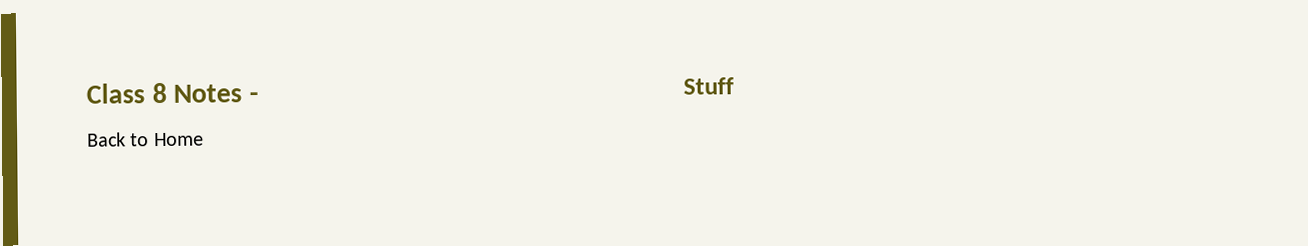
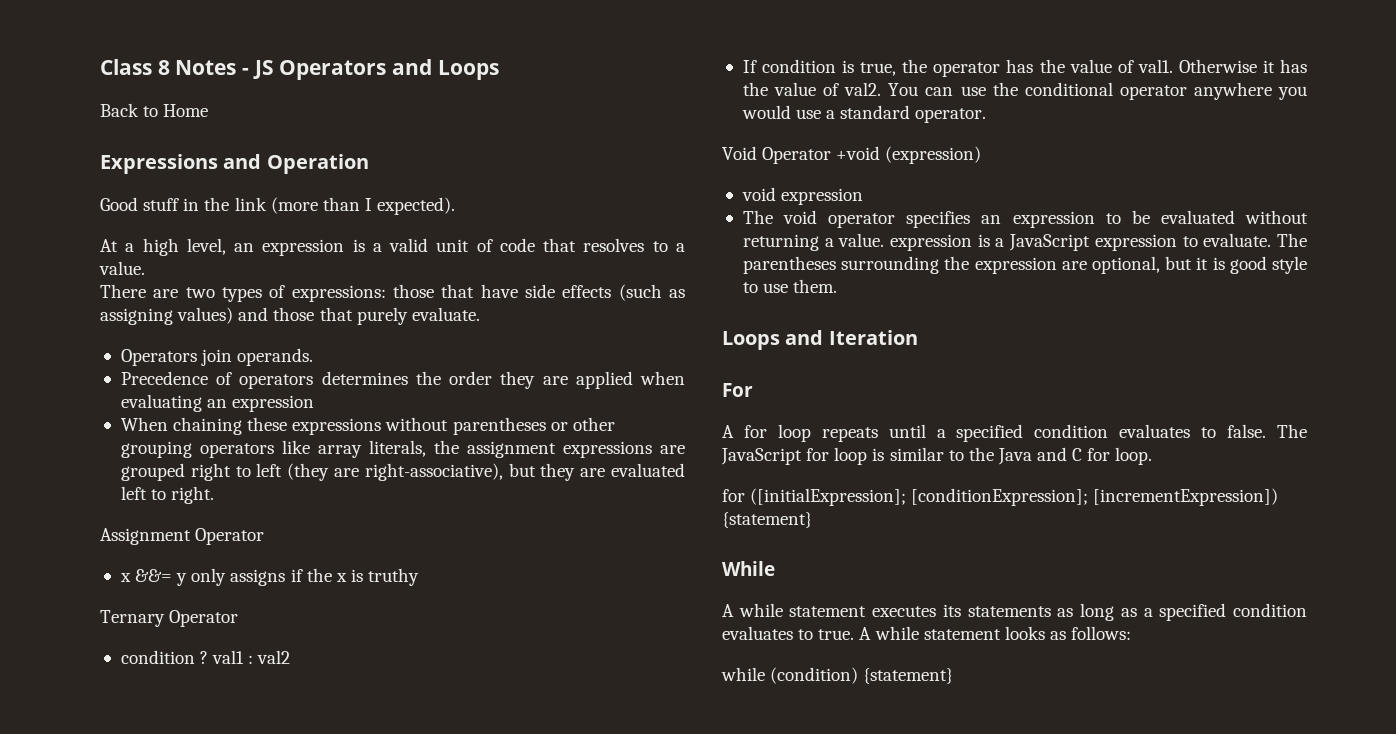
(259, 97) none -> [252,59,499,80] JS Operators and Loops
[683,77,734,95] Stuff -> [100,154,369,174] [100,197,456,215] [100,238,685,256] [99,261,145,275] [100,284,685,302] [100,307,480,325] [120,348,314,366] [120,371,686,389] [120,394,315,412] [120,417,615,435] [120,440,685,458] [120,463,685,481] [120,486,215,504] [100,528,265,545] [119,568,420,586] [100,610,239,627] [120,650,291,664] [742,59,1307,77] [742,82,1307,100] [741,105,987,123] [722,146,982,164] [741,187,864,205] [742,210,1308,228] [742,233,1308,251] [742,256,1308,274] [742,279,838,293] [722,330,918,350] [722,383,753,397] [722,424,1307,442] [721,447,1153,465] [722,488,1279,506] [722,512,812,528] [722,561,775,576] [722,603,1307,621] [722,626,1132,640] [721,667,954,684] Expressions and Operation // Good stuff in the link (more than I expected). // At a high level, an expression is a valid unit of code that resolves to a value. // There are two types of expressions: those that have side effects (such as assigning values) and those that purely evaluate. // Operators join operands. // Precedence of operators determines the order they are applied when evaluating an expression // When chaining these expressions without parentheses or other grouping operators like array literals, the assignment expressions are grouped right to left (they are right-associative), but they are evaluated left to right. // Assignment Operator // x &&= y only assigns if the x is truthy // Ternary Operator // condition ? val1 : val2 // If condition is true, the operator has the value of val1. Otherwise it has the value of val2. You can use the conditional operator anywhere you would use a standard operator. // Void Operator +void (expression) // void expression // The void operator specifies an expression to be evaluated without returning a value. expression is a JavaScript expression to evaluate. The parentheses surrounding the expression are optional, but it is good style to use them. // Loops and Iteration // For // A for loop repeats until a specified condition evaluates to false. The JavaScript for loop is similar to the Java and C for loop. // for ([initialExpression]; [conditionExpression]; [incrementExpression]) {statement} // While // A while statement executes its statements as long as a specified condition evaluates to true. A while statement looks as follows: // while (condition) {statement}

